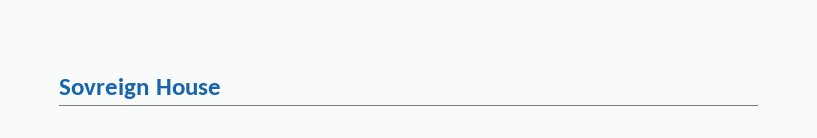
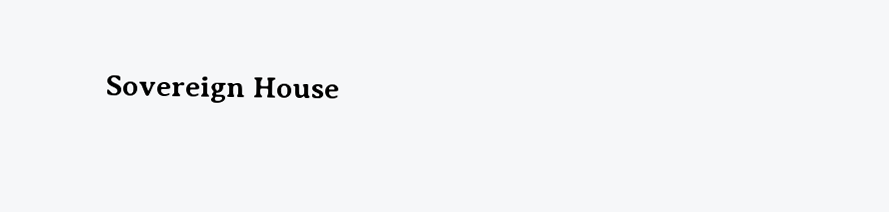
[59,78,149,99] Sovreign -> [106,75,246,104] Sovereign

